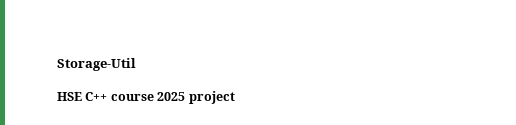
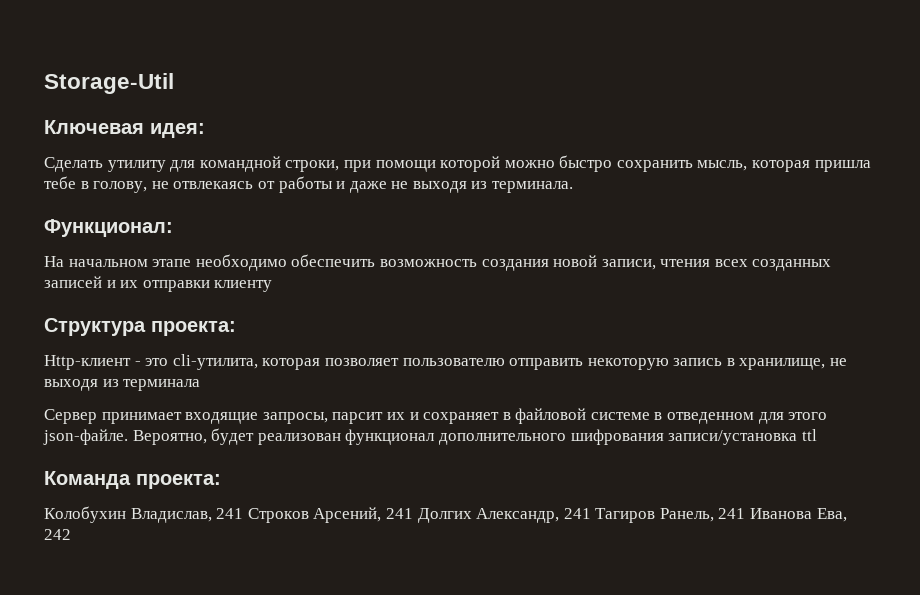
[57,91,235,104] HSE C++ course 2025 project -> [44,120,205,138] [44,155,871,172] [44,176,574,193] [44,219,173,237] [44,254,832,271] [44,276,273,292] [44,318,236,336] [44,354,848,370] [44,379,201,391] [44,408,828,424] [43,428,817,445] [44,471,221,489] [44,506,847,523] [44,529,71,540] Ключевая идея: // Сделать утилиту для командной строки, при помощи которой можно быстро сохранить мысль, которая пришла тебе в голову, не отвлекаясь от работы и даже не выходя из терминала. // Функционал: // На начальном этапе необходимо обеспечить возможность создания новой записи, чтения всех созданных записей и их отправки клиенту // Структура проекта: // Http-клиент - это cli-утилита, которая позволяет пользователю отправить некоторую запись в хранилище, не выходя из терминала // Сервер принимает входящие запросы, парсит их и сохраняет в файловой системе в отведенном для этого json-файле. Вероятно, будет реализован функционал дополнительного шифрования записи/установка ttl // Команда проекта: // Колобухин Владислав, 241 Строков Арсений, 241 Долгих Александр, 241 Тагиров Ранель, 241 Иванова Ева, 242

